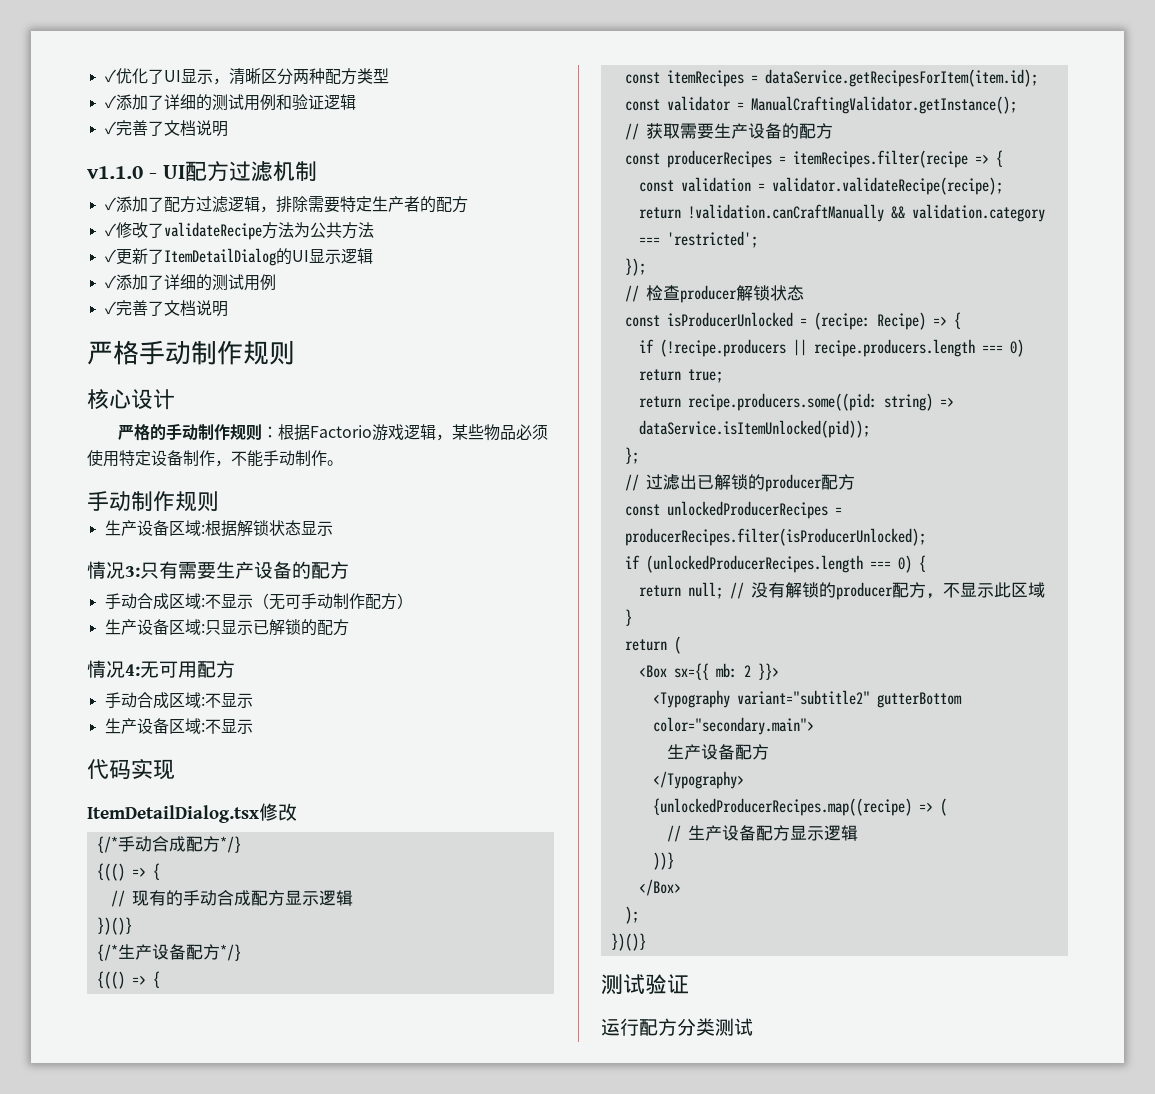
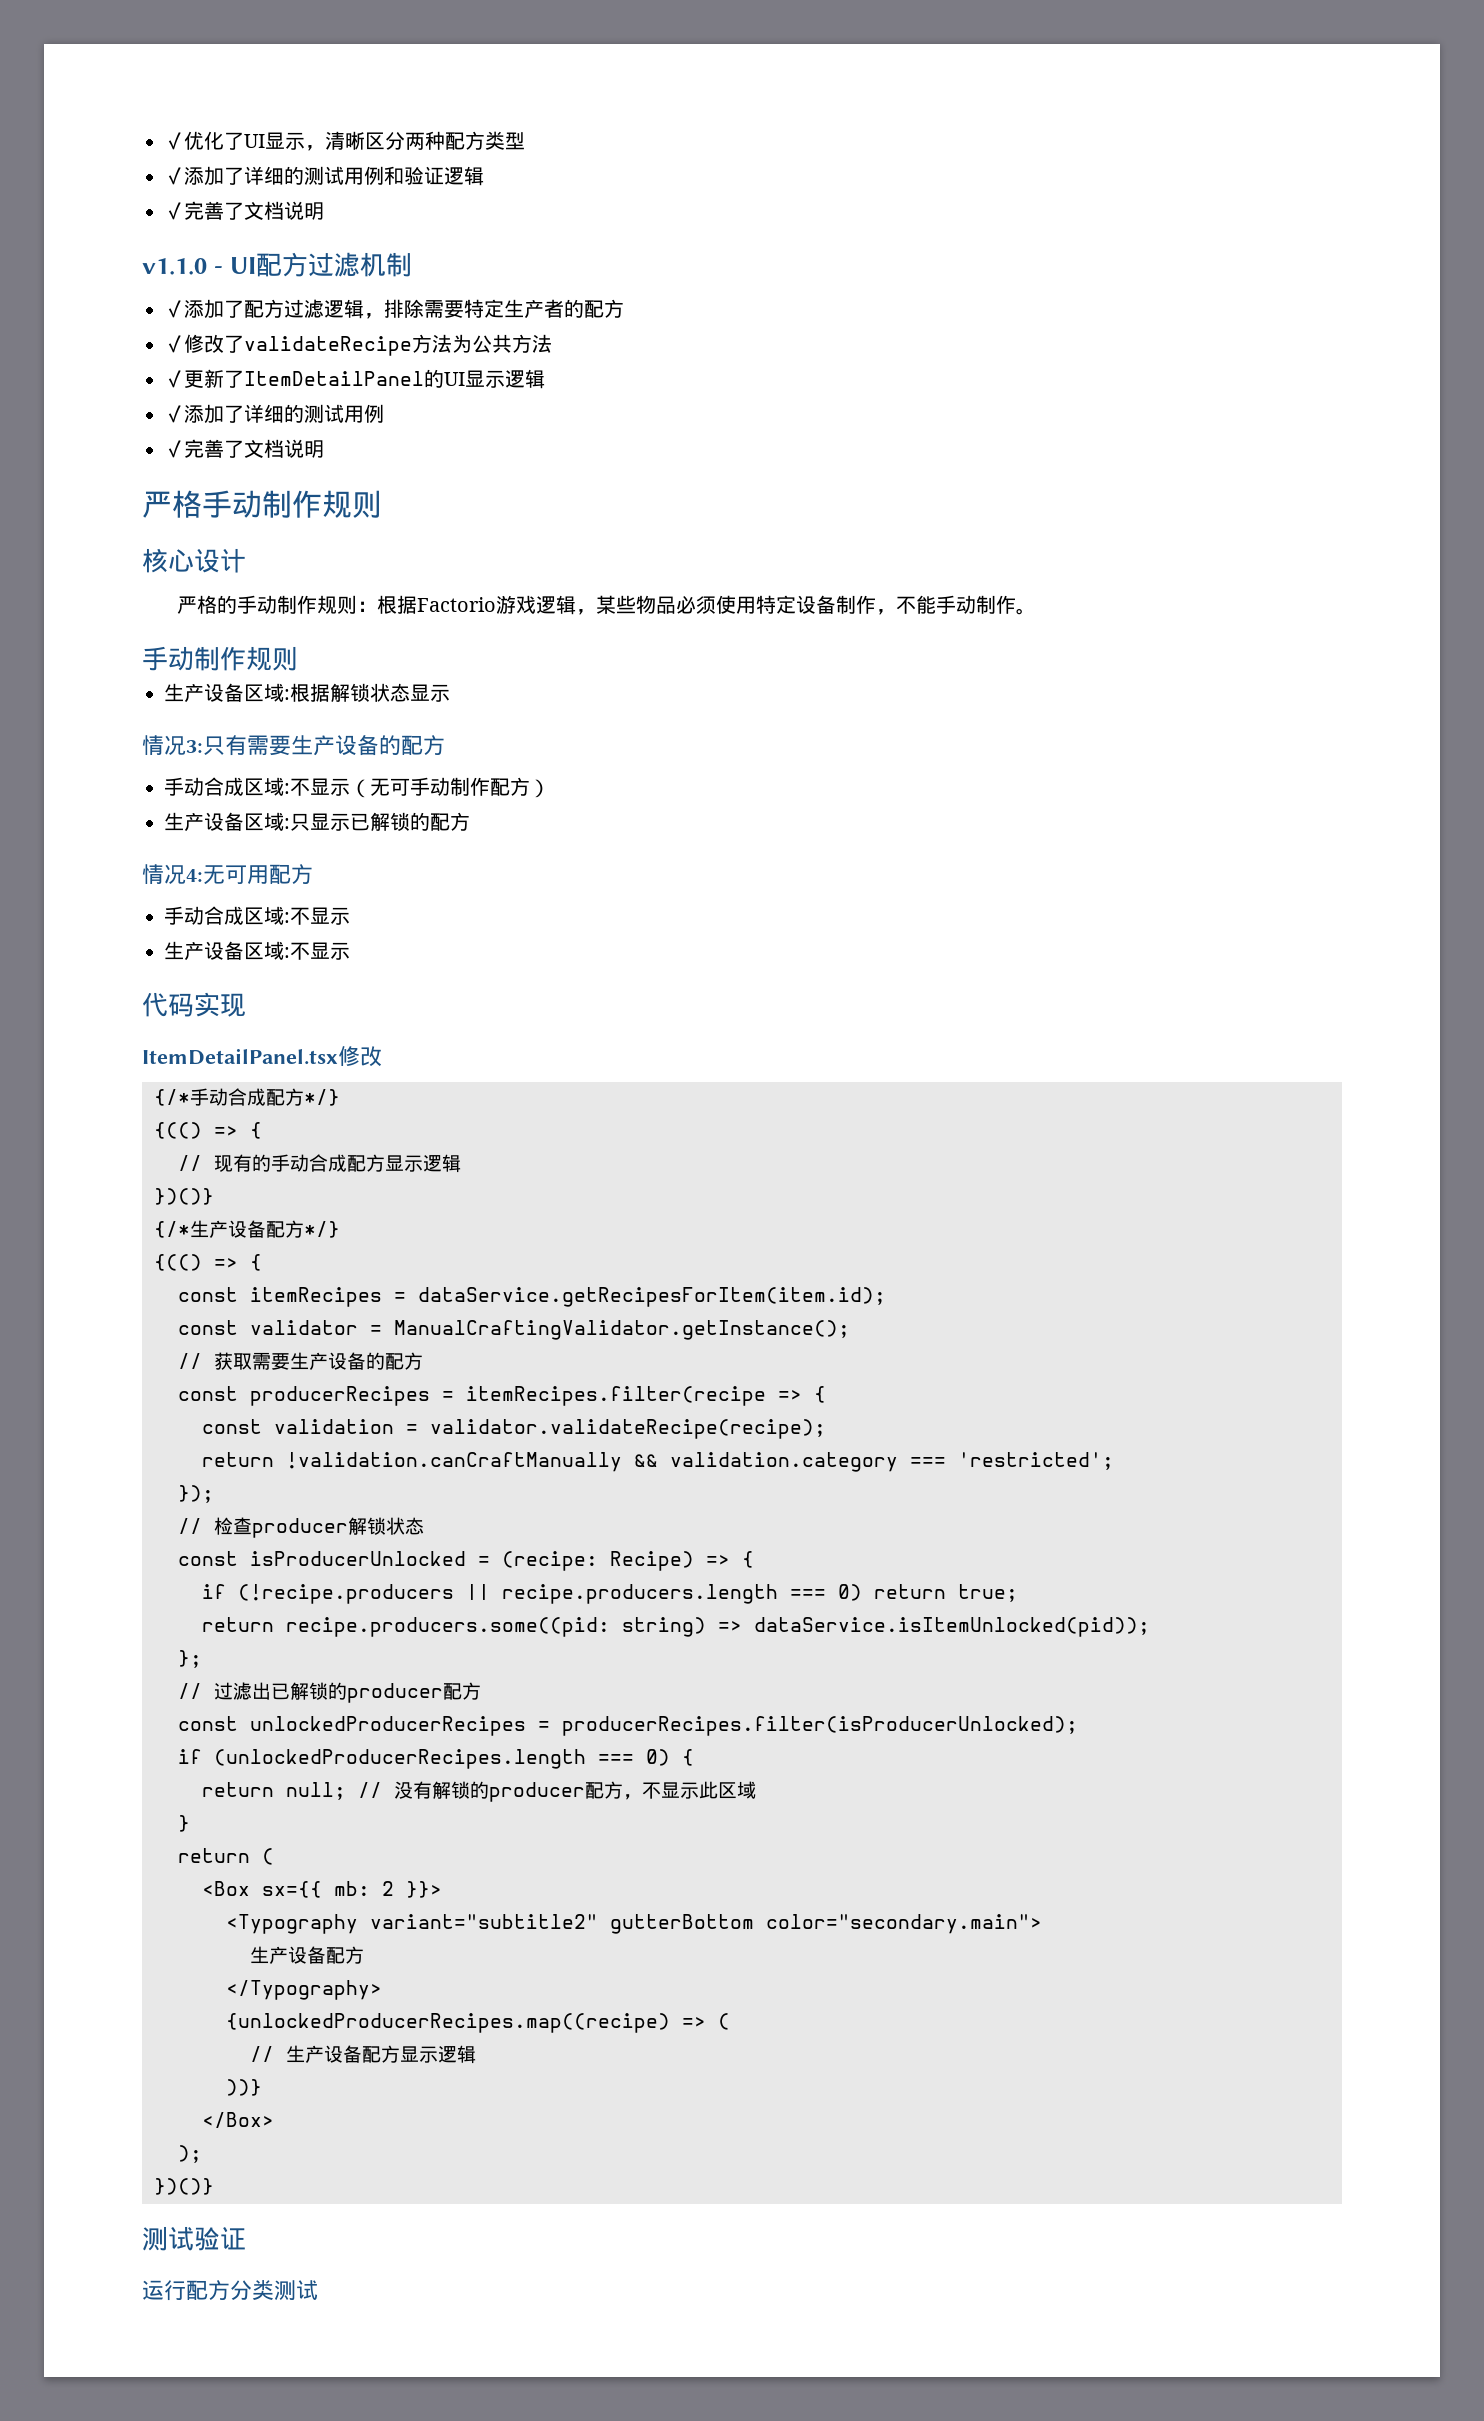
[163,248,276,266] ItemDetailDialog -> [244,371,424,386] ItemDetailPanel
[87,805,259,823] ItemDetailDialog.tsx -> [142,1048,338,1065] ItemDetailPanel.tsx

